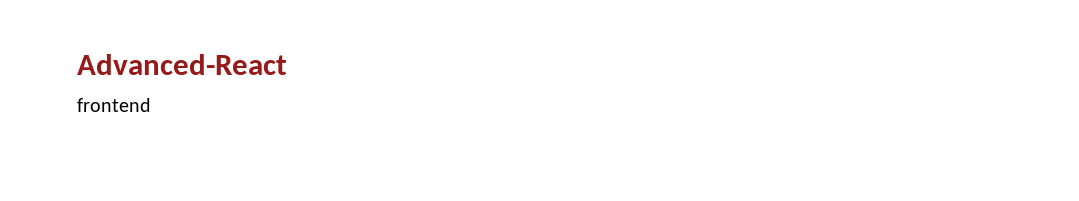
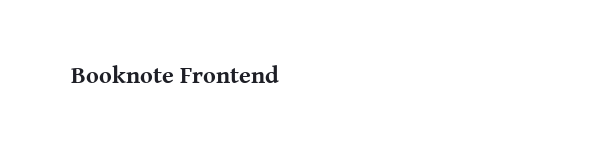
[77,54,287,75] [77,98,151,112] Advanced-React // frontend -> [71,65,280,83] Booknote Frontend

